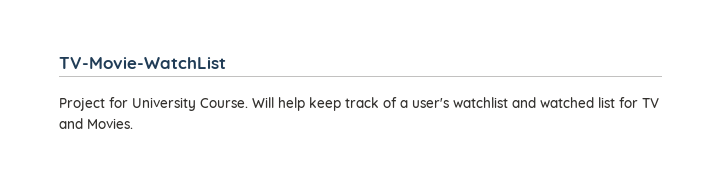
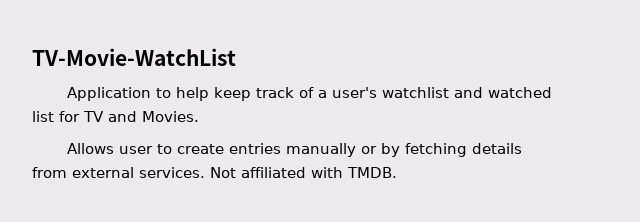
[59,97,274,111] Project for University Course. Will -> [67,87,172,101] Application to
(133, 123) none -> [67,143,523,157] [32,167,397,178] // Allows user to create entries manually or by fetching details from external services. Not affiliated with TMDB.

